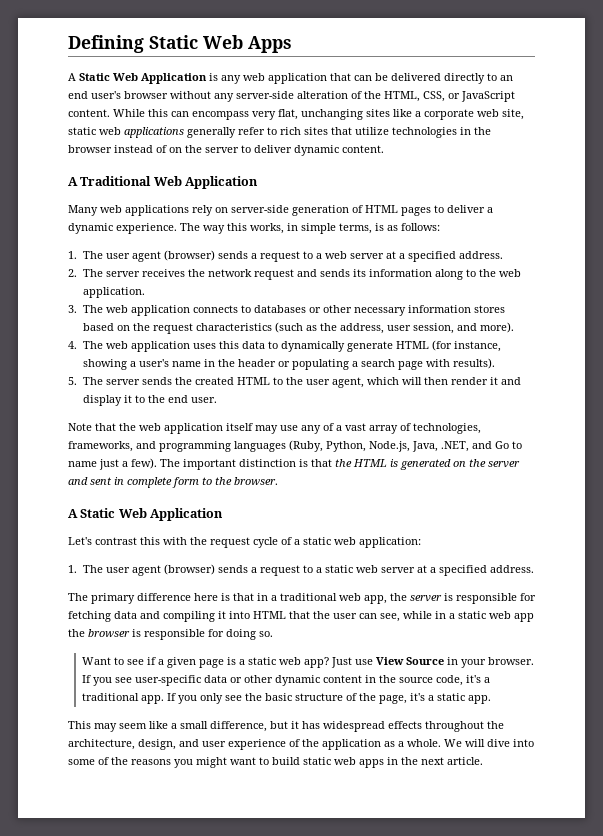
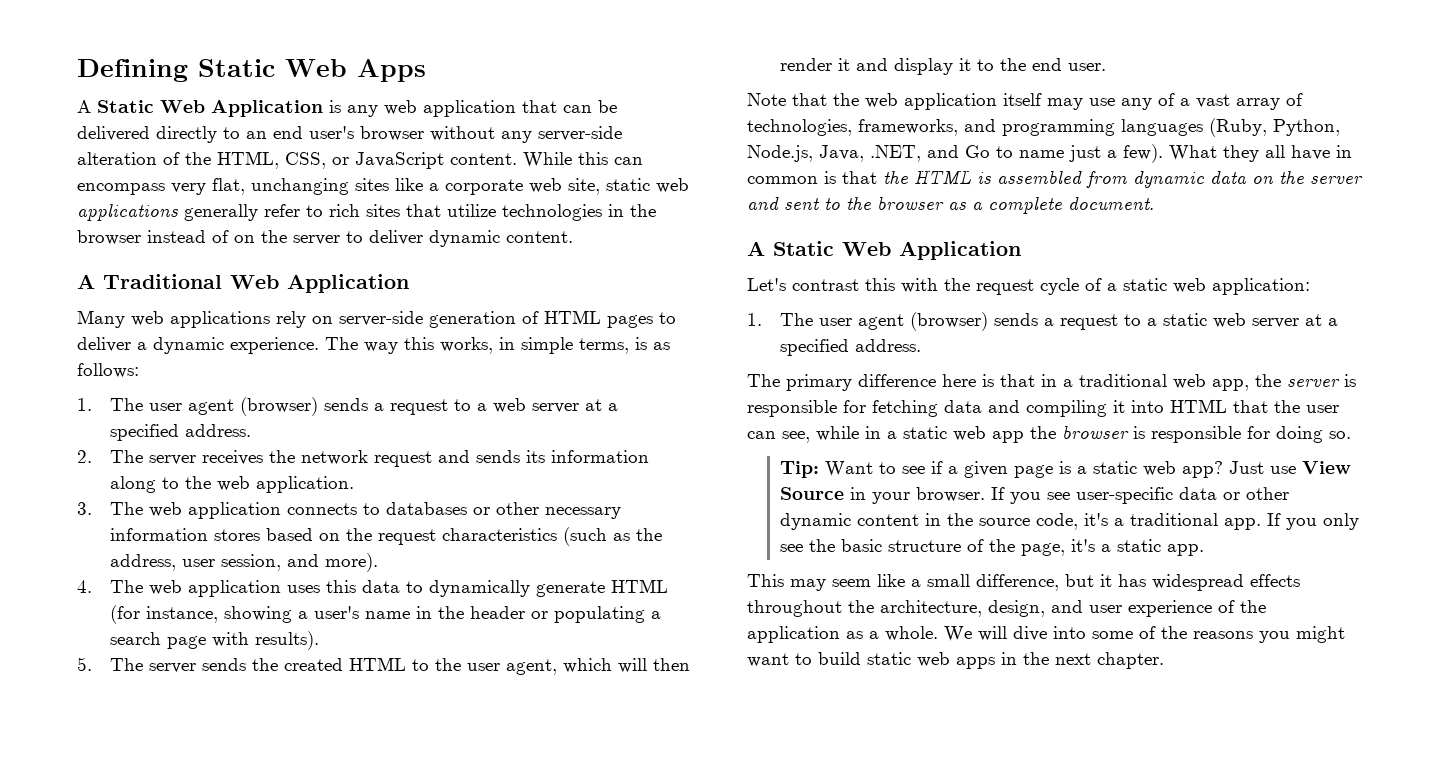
[160,459,296,470] The important distinction -> [1169,145,1352,162] [747,176,818,184] What they all have in common
[400,459,451,470] generated -> [997,170,1247,188] assembled from dynamic data
[114,477,278,488] in complete form to the browser. -> [824,196,1154,214] to the browser as a complete document.
(273, 634) none -> [780,461,820,478] Tip:
[447,757,483,765] article. -> [1097,652,1164,669] chapter.

